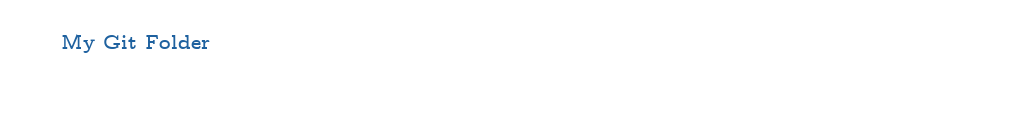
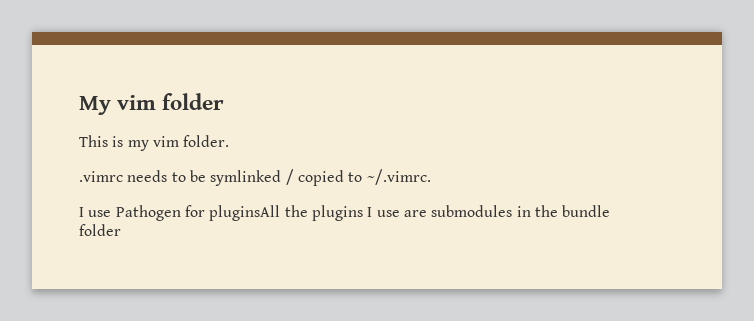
[103,35,210,49] Git Folder -> [117,93,225,110] [79,135,230,151] [79,169,431,186] [79,205,611,221] [79,224,121,236] vim folder // This is my vim folder. // .vimrc needs to be symlinked / copied to ~/.vimrc. // I use Pathogen for pluginsAll the plugins I use are submodules in the bundle folder

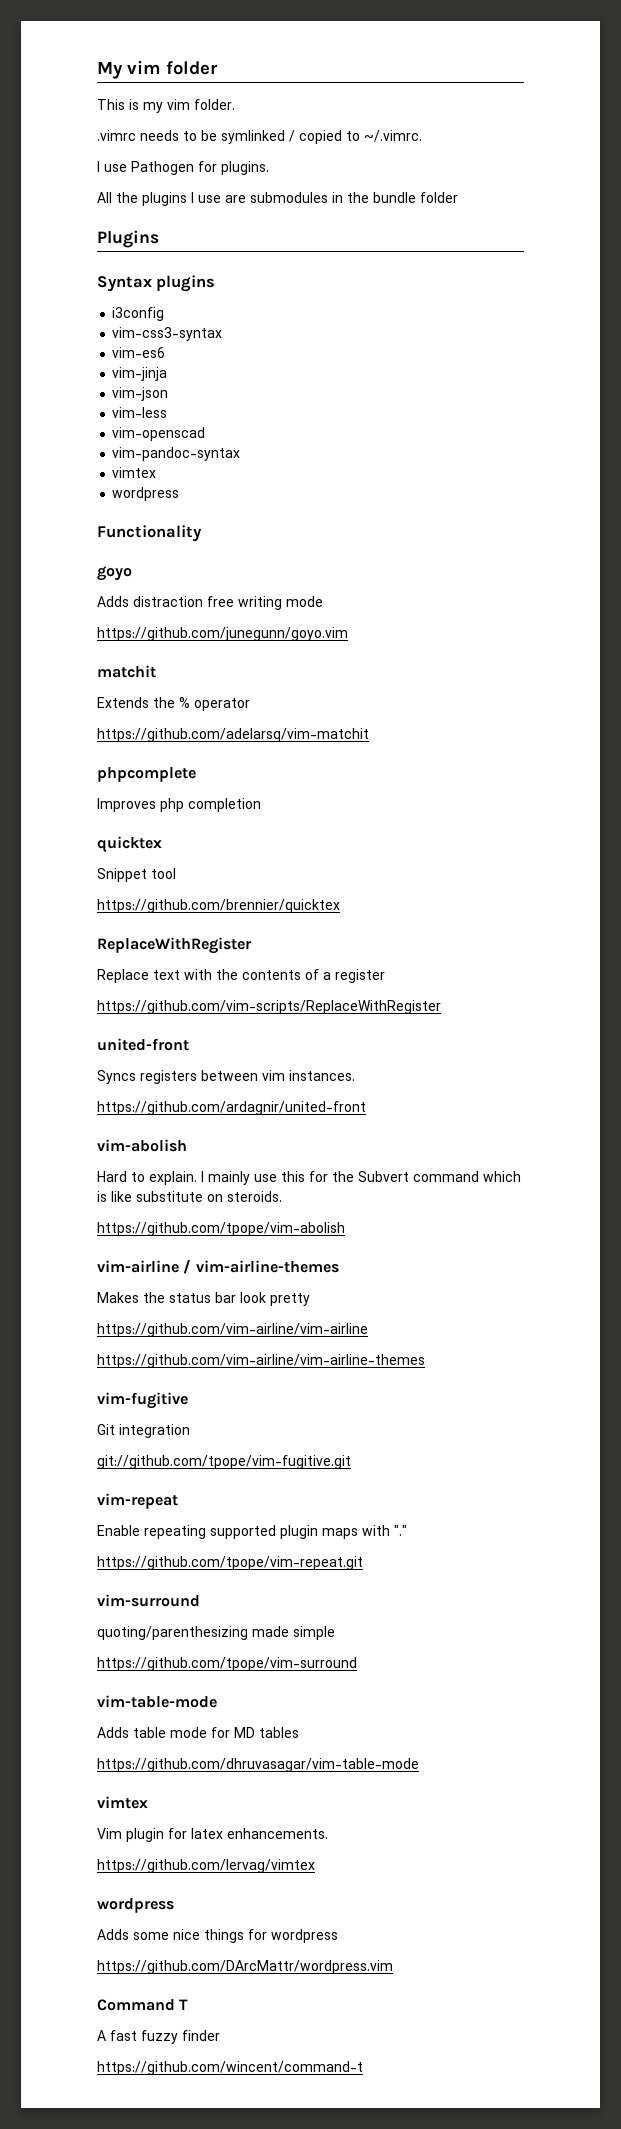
[209,205,281,221] pluginsAll -> [221,161,269,175] [97,192,112,203] plugins. // All
(121, 230) none -> [97,230,159,248] [97,275,216,292] [112,307,165,321] [112,327,223,341] [112,347,166,358] [112,367,168,381] [112,387,169,401] [112,407,168,418] [112,427,206,441] [112,447,241,461] [112,467,157,478] [112,487,180,501] [97,525,202,542] [97,566,132,581] [97,596,323,610] [97,627,348,641] [97,665,156,678] [97,697,250,711] [97,728,369,742] [97,767,196,782] [97,798,261,812] [97,836,162,853] [97,868,176,882] [97,899,340,913] [97,937,252,954] [97,969,385,983] [97,1000,441,1014] [97,1038,189,1051] [97,1070,355,1084] [97,1101,366,1115] [97,1139,187,1152] [97,1171,521,1185] [97,1191,282,1202] [97,1222,345,1236] [97,1260,339,1274] [97,1292,310,1306] [97,1323,368,1337] [97,1354,425,1368] [97,1392,188,1409] [97,1424,190,1438] [97,1455,351,1469] [97,1493,178,1509] [97,1525,407,1539] [97,1556,363,1570] [97,1594,200,1607] [97,1626,335,1640] [97,1657,357,1671] [97,1695,217,1708] [97,1727,299,1738] [97,1758,419,1772] [97,1796,148,1809] [97,1828,328,1842] [97,1859,315,1873] [97,1898,174,1913] [97,1929,338,1943] [97,1960,393,1974] [97,1999,189,2011] [97,2030,220,2044] [97,2061,363,2075] // Plugins // Syntax plugins // i3config // vim-css3-syntax // vim-es6 // vim-jinja // vim-json // vim-less // vim-openscad // vim-pandoc-syntax // vimtex // wordpress // Functionality // goyo // Adds distraction free writing mode // https://github.com/junegunn/goyo.vim // matchit // Extends the % operator // https://github.com/adelarsq/vim-matchit // phpcomplete // Improves php completion // quicktex // Snippet tool // https://github.com/brennier/quicktex // ReplaceWithRegister // Replace text with the contents of a register // https://github.com/vim-scripts/ReplaceWithRegister // united-front // Syncs registers between vim instances. // https://github.com/ardagnir/united-front // vim-abolish // Hard to explain. I mainly use this for the Subvert command which is like substitute on steroids. // https://github.com/tpope/vim-abolish // vim-airline / vim-airline-themes // Makes the status bar look pretty // https://github.com/vim-airline/vim-airline // https://github.com/vim-airline/vim-airline-themes // vim-fugitive // Git integration // git://github.com/tpope/vim-fugitive.git // vim-repeat // Enable repeating supported plugin maps with "." // https://github.com/tpope/vim-repeat.git // vim-surround // quoting/parenthesizing made simple // https://github.com/tpope/vim-surround // vim-table-mode // Adds table mode for MD tables // https://github.com/dhruvasagar/vim-table-mode // vimtex // Vim plugin for latex enhancements. // https://github.com/lervag/vimtex // wordpress // Adds some nice things for wordpress // https://github.com/DArcMattr/wordpress.vim // Command T // A fast fuzzy finder // https://github.com/wincent/command-t

